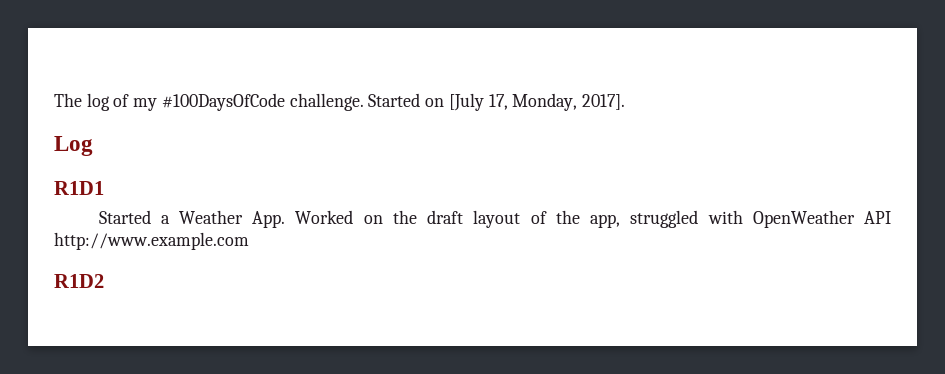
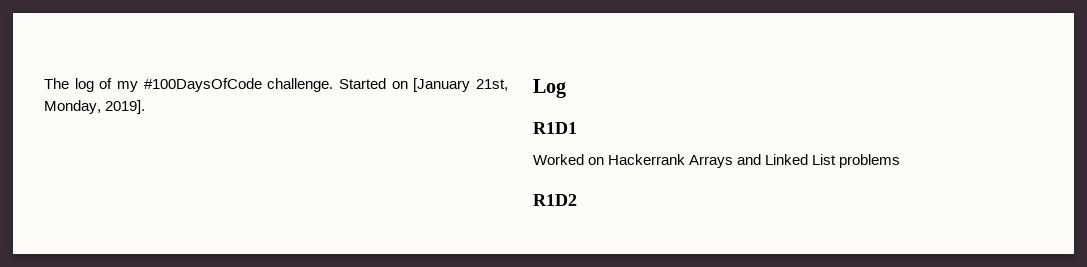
[448,93,625,111] [54,136,93,156] [54,181,104,195] [98,210,891,228] [54,232,249,250] [July 17, Monday, 2017]. // Log // R1D1 // Started a Weather App. Worked on the draft layout of the app, struggled with OpenWeather API http://www.example.com -> [413,78,509,92] [44,100,146,114] [533,79,566,98] [533,122,577,134] [533,154,901,168] [January 21st, Monday, 2019]. // Log // R1D1 // Worked on Hackerrank Arrays and Linked List problems

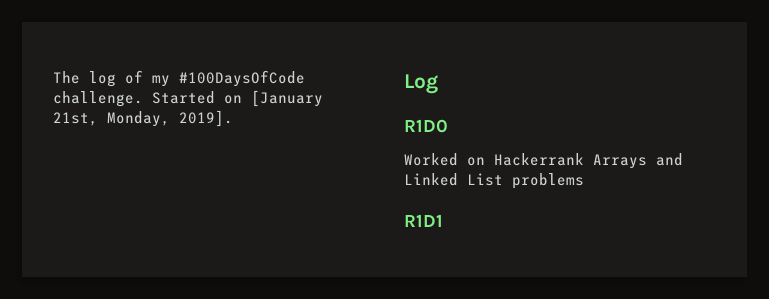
[533,122,577,134] R1D1 -> [404,119,448,133] R1D0
[533,194,577,206] R1D2 -> [404,214,443,227] R1D1

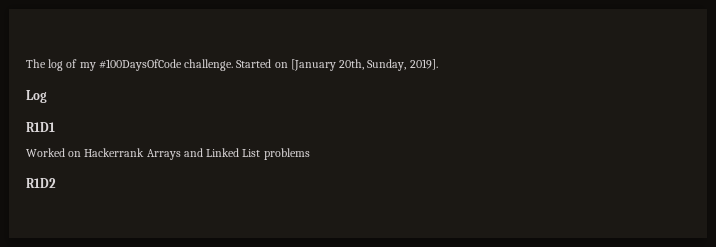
[53,111,170,127] 21st, Monday, -> [339,59,407,71] 20th, Sunday,
[404,119,448,133] R1D0 -> [26,122,55,132] R1D1
[404,214,443,227] R1D1 -> [26,178,56,188] R1D2

